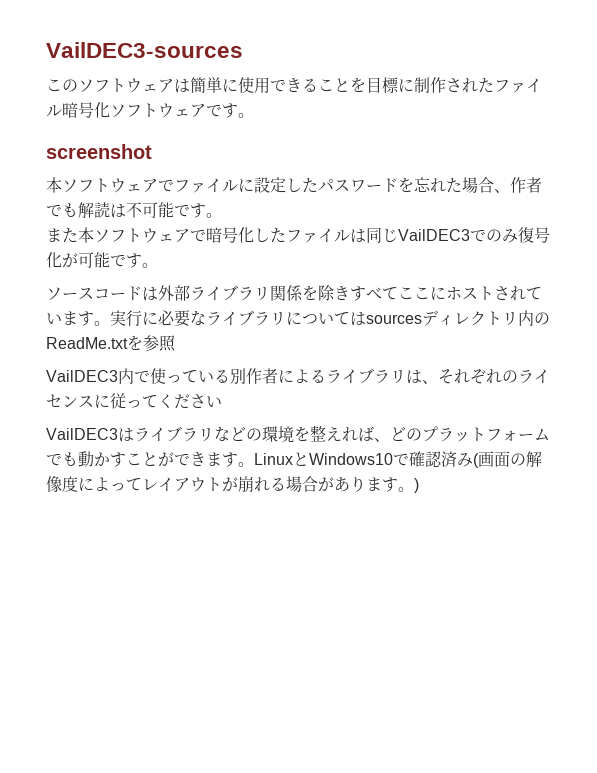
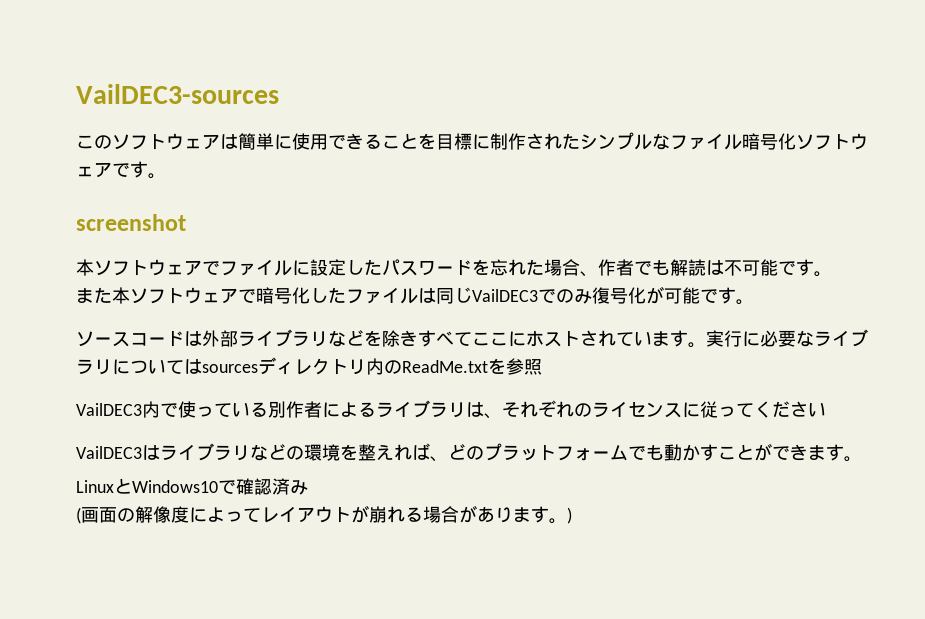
(494, 85) none -> [580,132,670,150] シンプルな
[270,285,303,301] 関係 -> [328,330,364,347] など
(254, 464) none -> (862, 459) //
(473, 460) none -> (308, 487) //

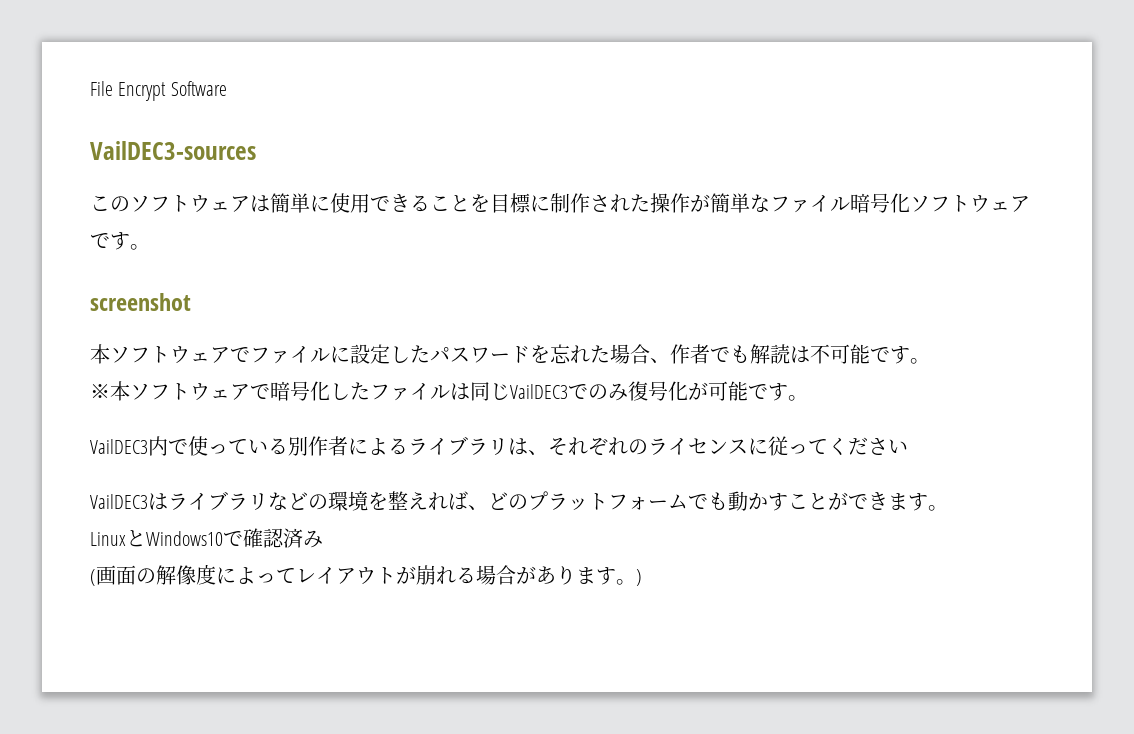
(76, 94) none -> [90,81,227,101] File Encrypt Software //
[580,132,652,150] シンプル -> [650,193,750,213] 操作が簡単
[76,287,112,303] また -> [90,384,110,399] ※
[76,329,868,348] [76,357,542,375] // ソースコードは外部ライブラリなどを除きすべてここにホストされています。実行に必要なライブラリについてはsourcesディレクトリ内のReadMe.txtを参照 -> (808, 398) none

